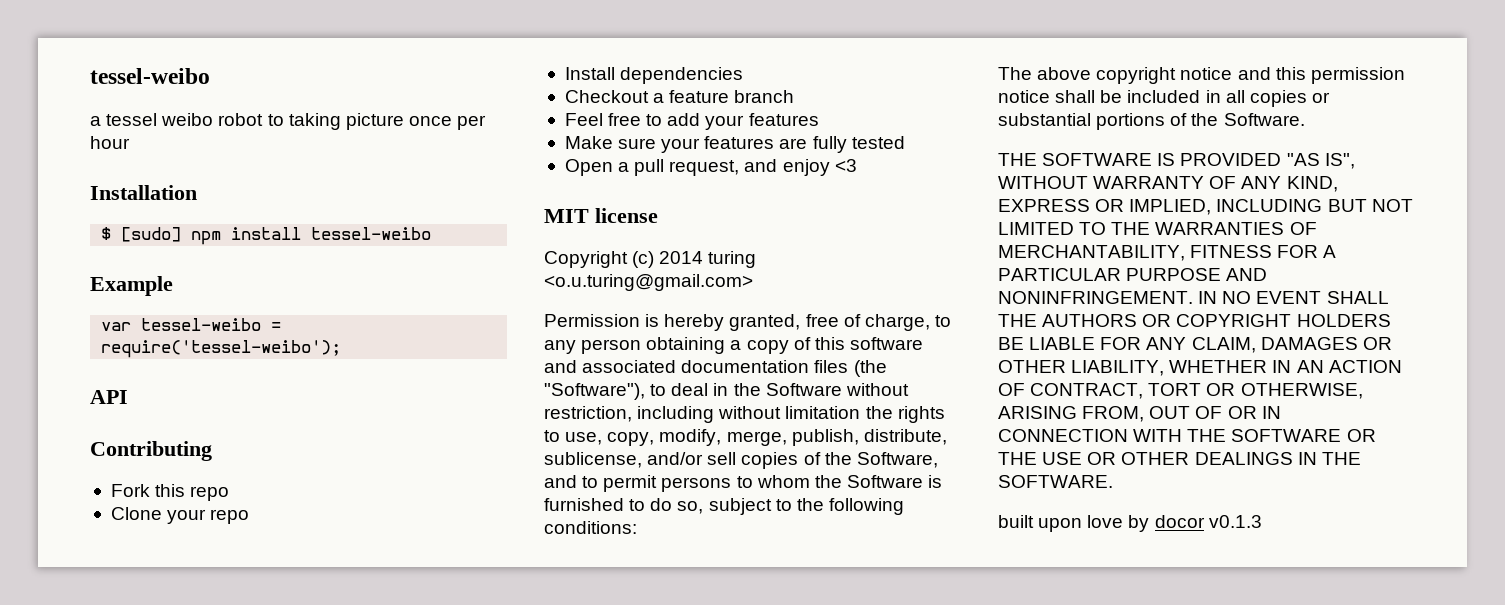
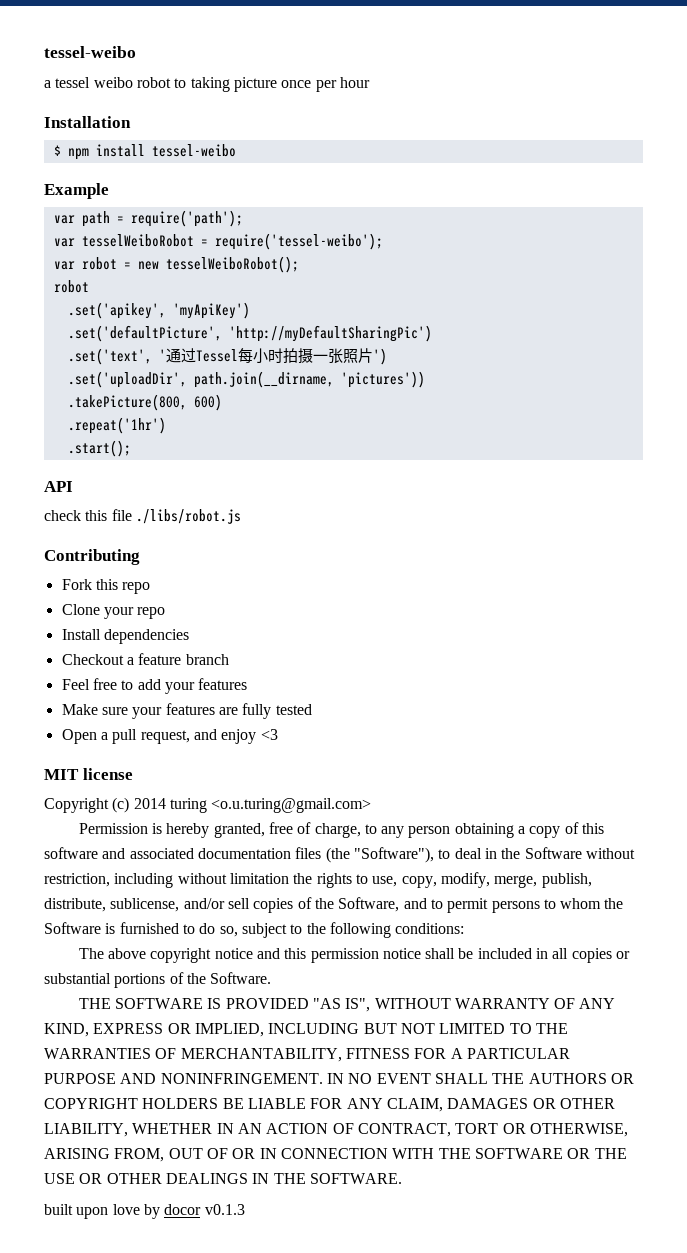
[121,227,182,242] [sudo] -> (61, 150) none
[141,318,282,331] [101,340,342,358] [90,390,128,404] tessel-weibo = require('tessel-weibo'); // API -> [81,210,243,227] [53,233,383,250] [53,256,299,273] [53,280,89,293] [67,302,250,319] [67,325,432,342] [67,348,387,365] [67,371,425,388] [67,394,222,411] [67,417,166,434] [67,440,131,457] [44,481,73,492] [44,509,241,524] path = require('path'); // var tesselWeiboRobot = require('tessel-weibo'); // var robot = new tesselWeiboRobot(); // robot // .set('apikey', 'myApiKey') // .set('defaultPicture', 'http://myDefaultSharingPic') // .set('text', '通过Tessel每小时拍摄一张照片') // .set('uploadDir', path.join(__dirname, 'pictures')) // .takePicture(800, 600) // .repeat('1hr') // .start(); // API // check this file ./libs/robot.js

